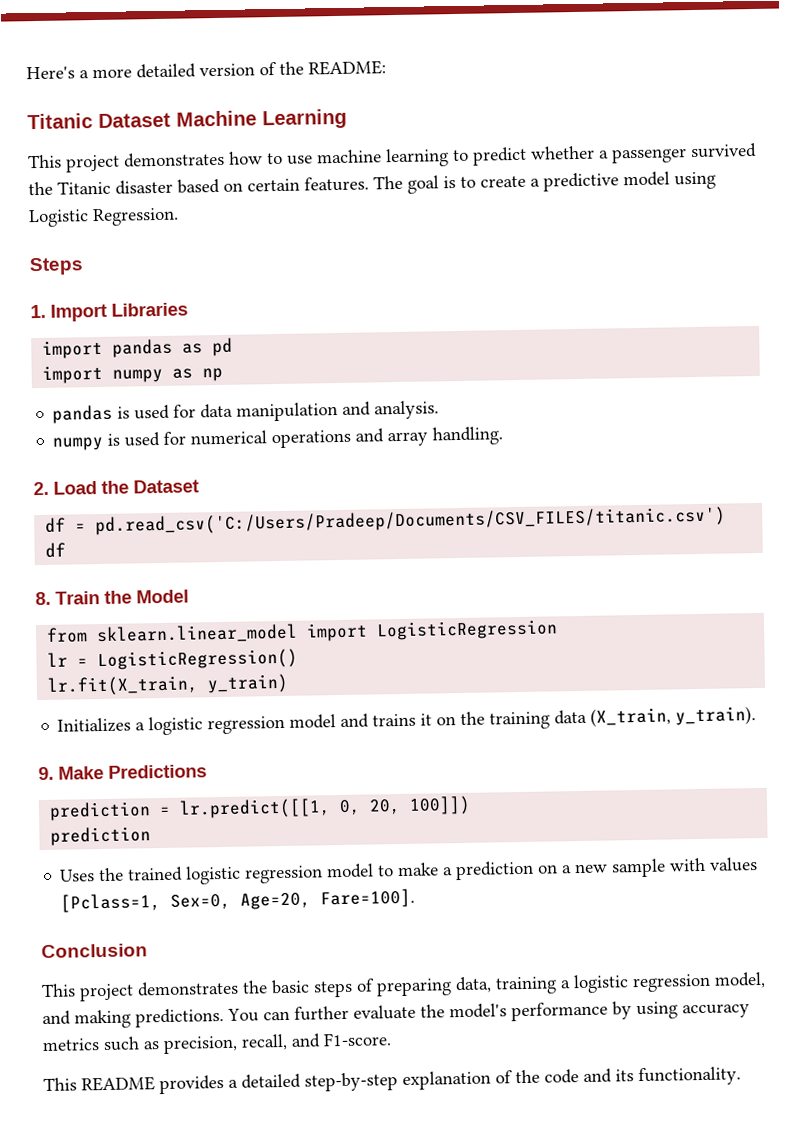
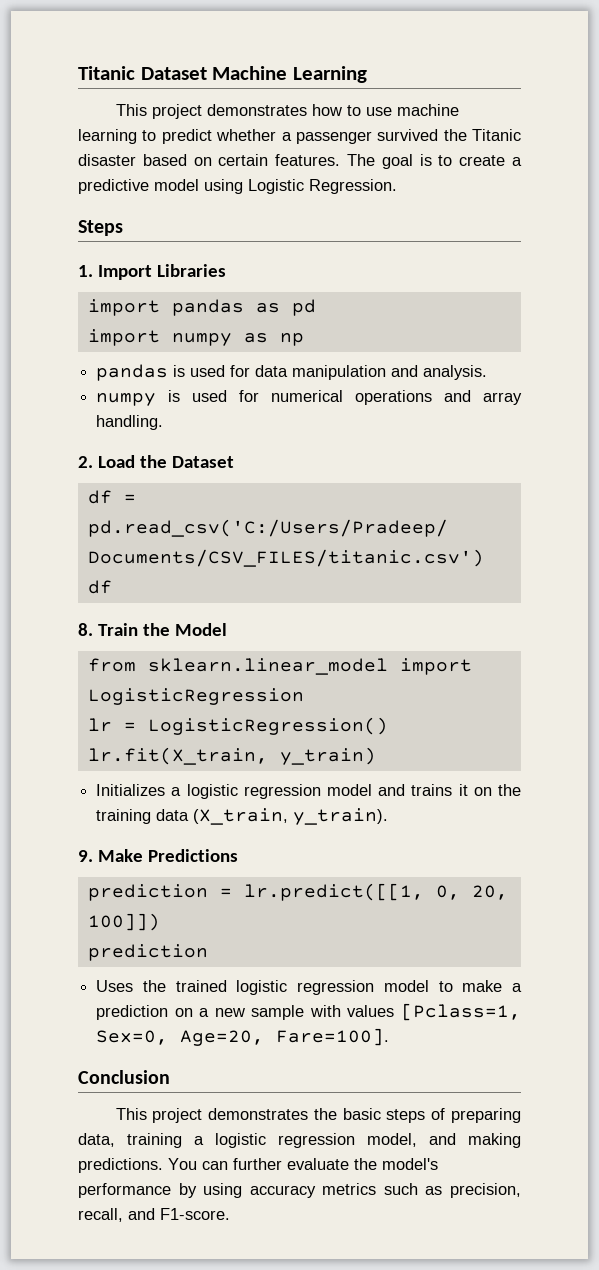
[26,60,386,80] Here's a more detailed version of the README: // -> (78, 73) none
[43,1066,741,1095] // This README provides a detailed step-by-step explanation of the code and its functionality. -> (230, 1214) none

